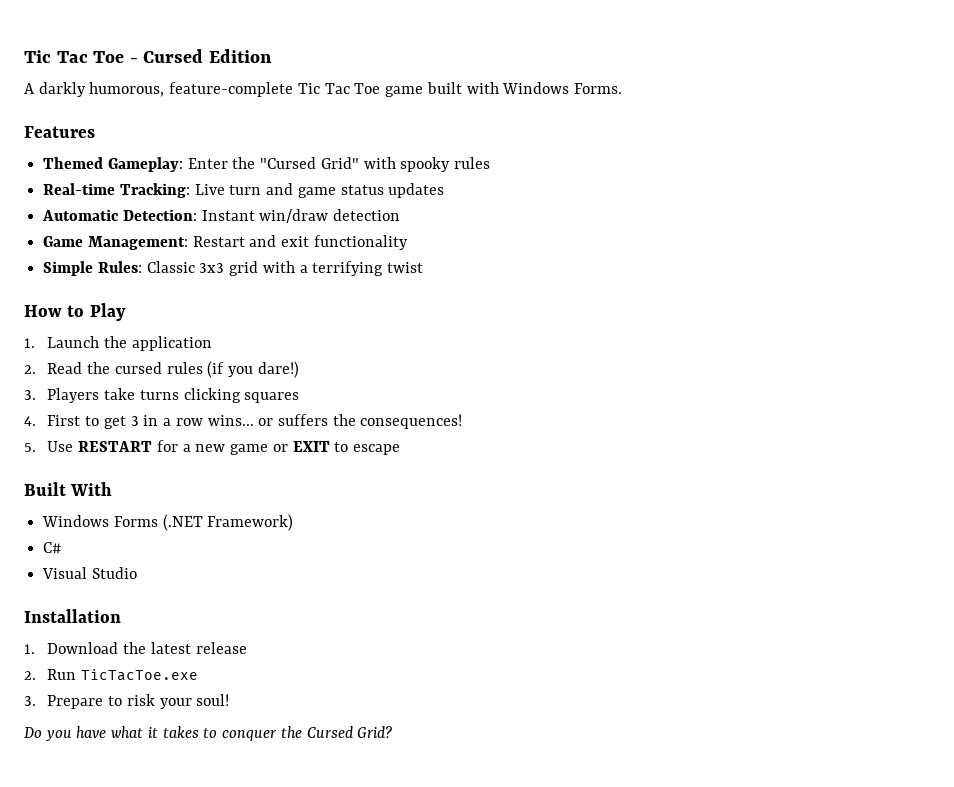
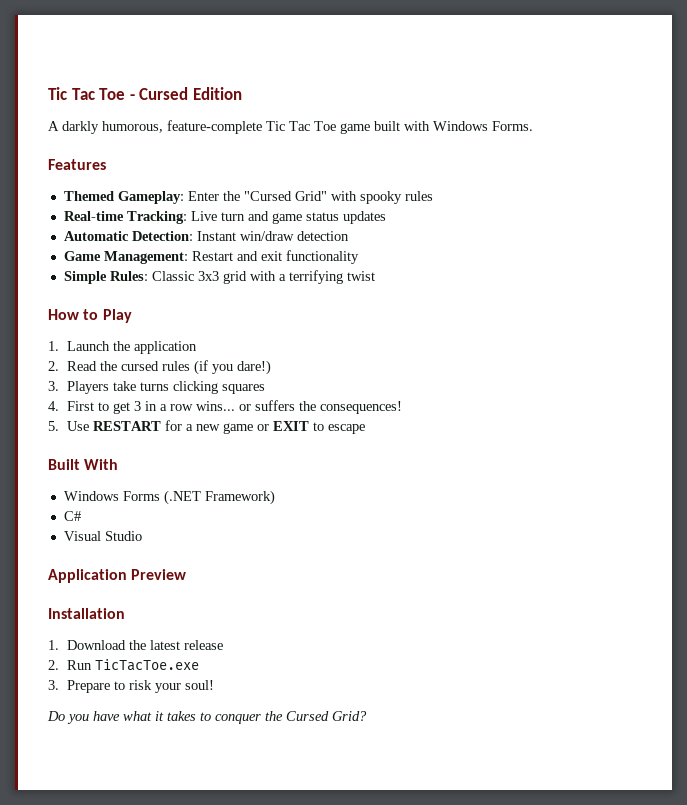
(137, 573) none -> [48,569,187,583] // Application Preview

